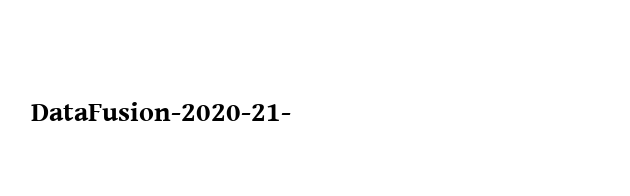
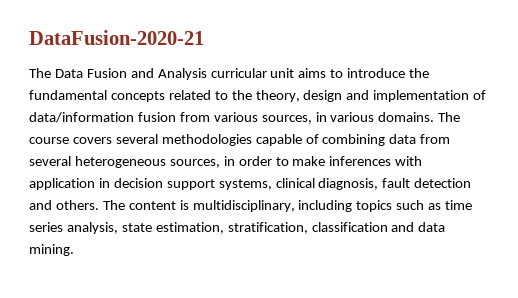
[31,102,291,121] DataFusion-2020-21- -> [29,30,204,45] [29,68,430,80] [29,90,487,102] [29,112,461,124] [29,134,451,146] [29,156,423,168] [29,178,472,190] [29,200,473,212] [29,222,446,234] [29,244,74,256] DataFusion-2020-21 // The Data Fusion and Analysis curricular unit aims to introduce the fundamental concepts related to the theory, design and implementation of data/information fusion from various sources, in various domains. The course covers several methodologies capable of combining data from several heterogeneous sources, in order to make inferences with application in decision support systems, clinical diagnosis, fault detection and others. The content is multidisciplinary, including topics such as time series analysis, state estimation, stratification, classification and data mining.

